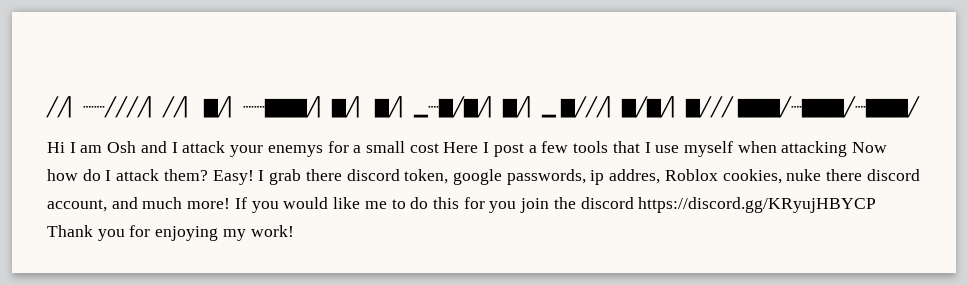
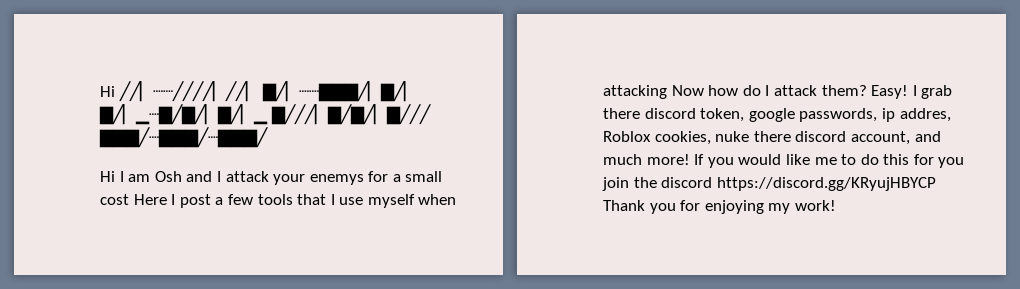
(46, 107) none -> [100,86,115,97] Hi

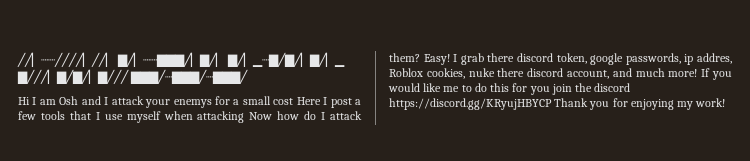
[100,86,115,97] Hi -> (17, 59) none

